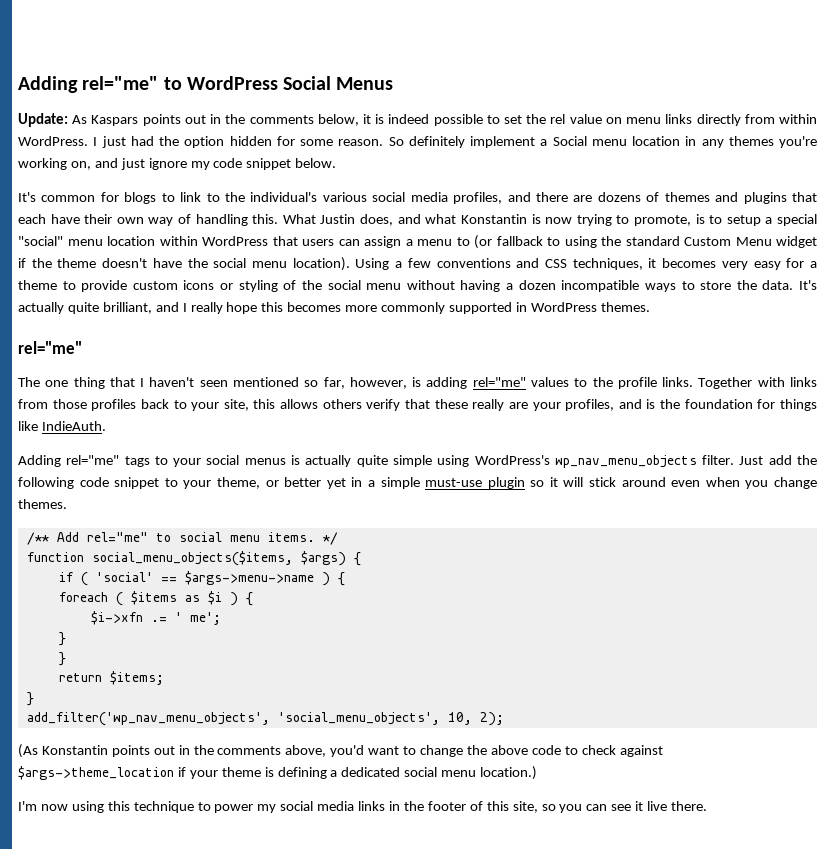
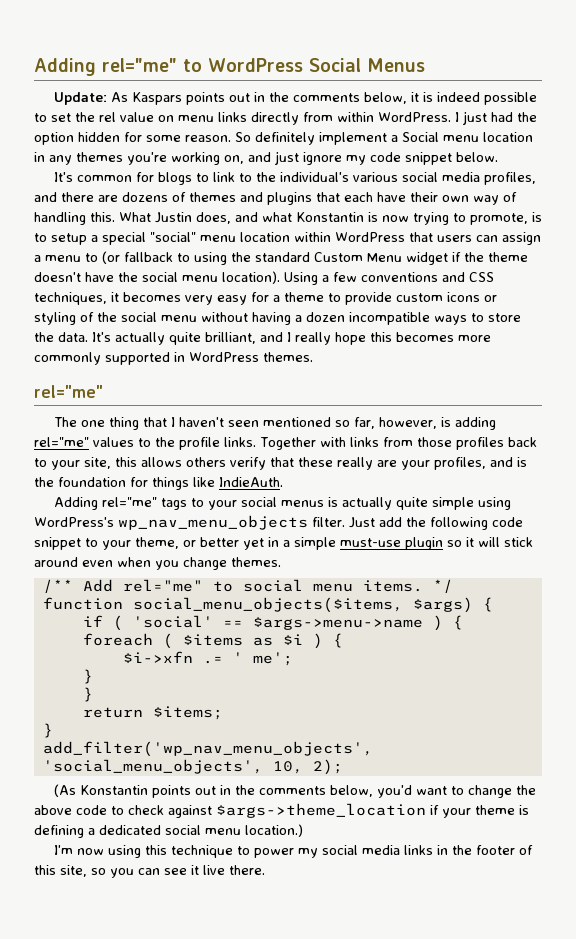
[285,745,327,757] above, -> [330,785,374,797] below,

